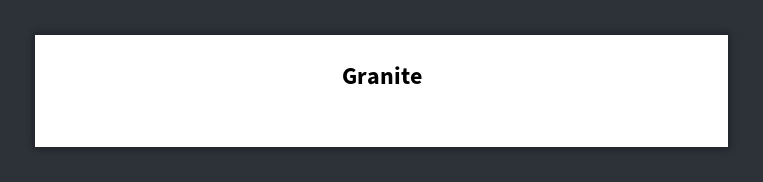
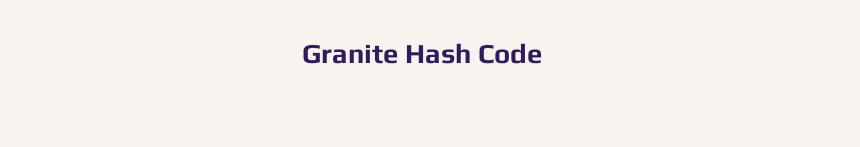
(422, 75) none -> [405,43,543,64] Hash Code

